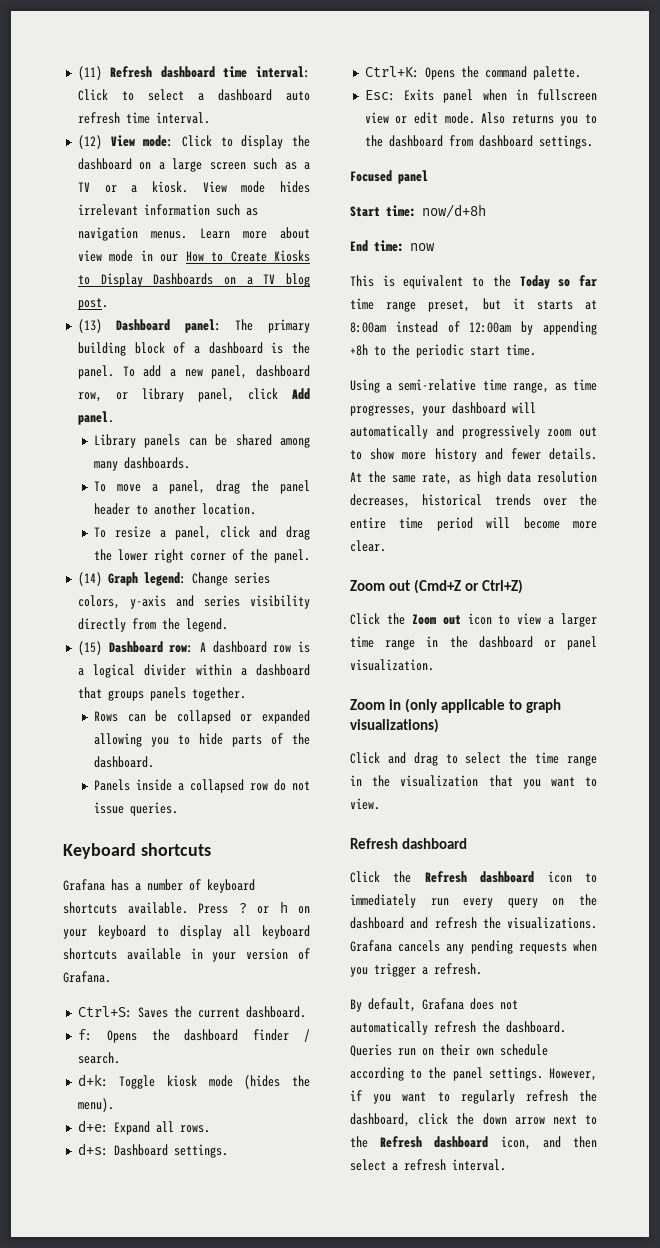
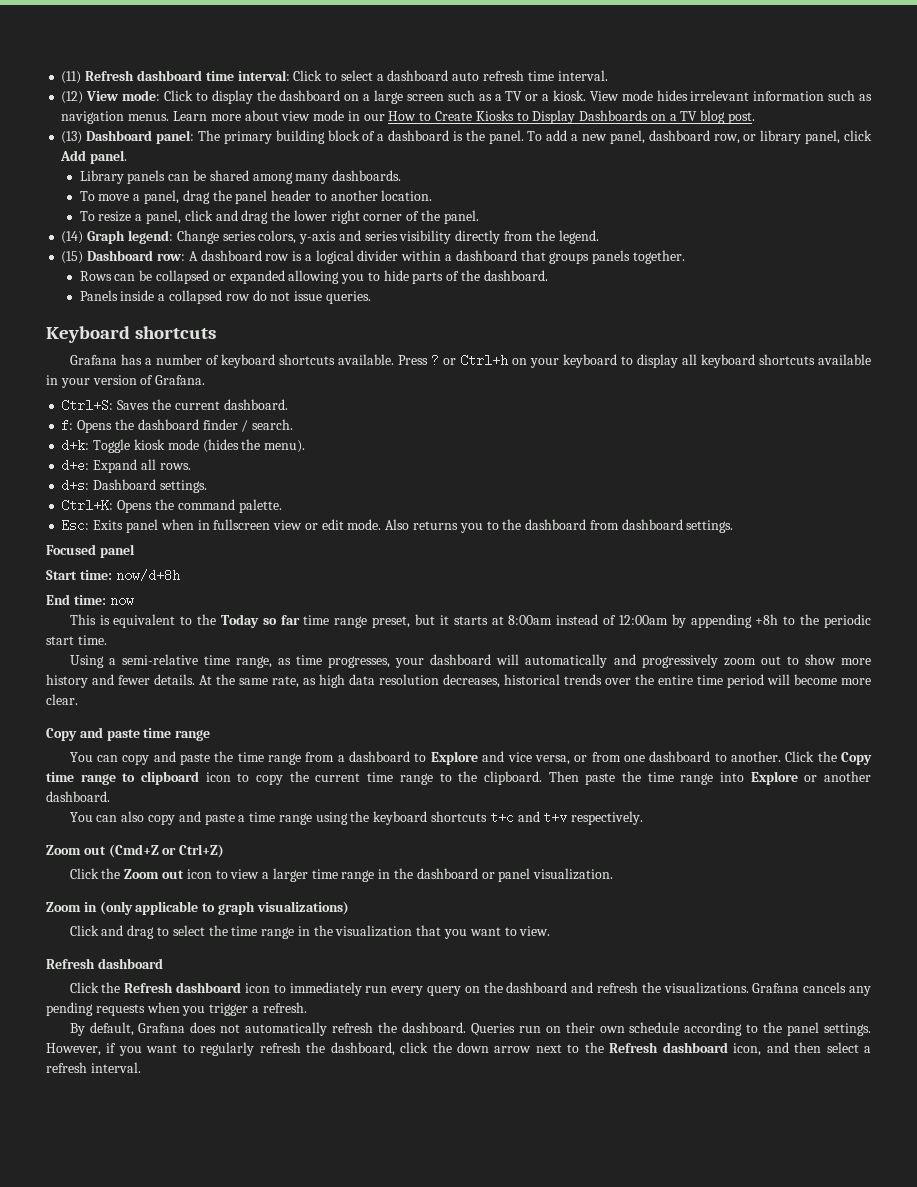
[279,901,288,913] h -> [459,354,508,367] Ctrl+h
(386, 546) none -> [46,727,211,741] [69,751,873,765] [46,771,871,785] [46,791,110,802] [69,811,644,825] // Copy and paste time range // You can copy and paste the time range from a dashboard to Explore and vice versa, or from one dashboard to another. Click the Copy time range to clipboard icon to copy the current time range to the clipboard. Then paste the time range into Explore or another dashboard. // You can also copy and paste a time range using the keyboard shortcuts t+c and t+v respectively.

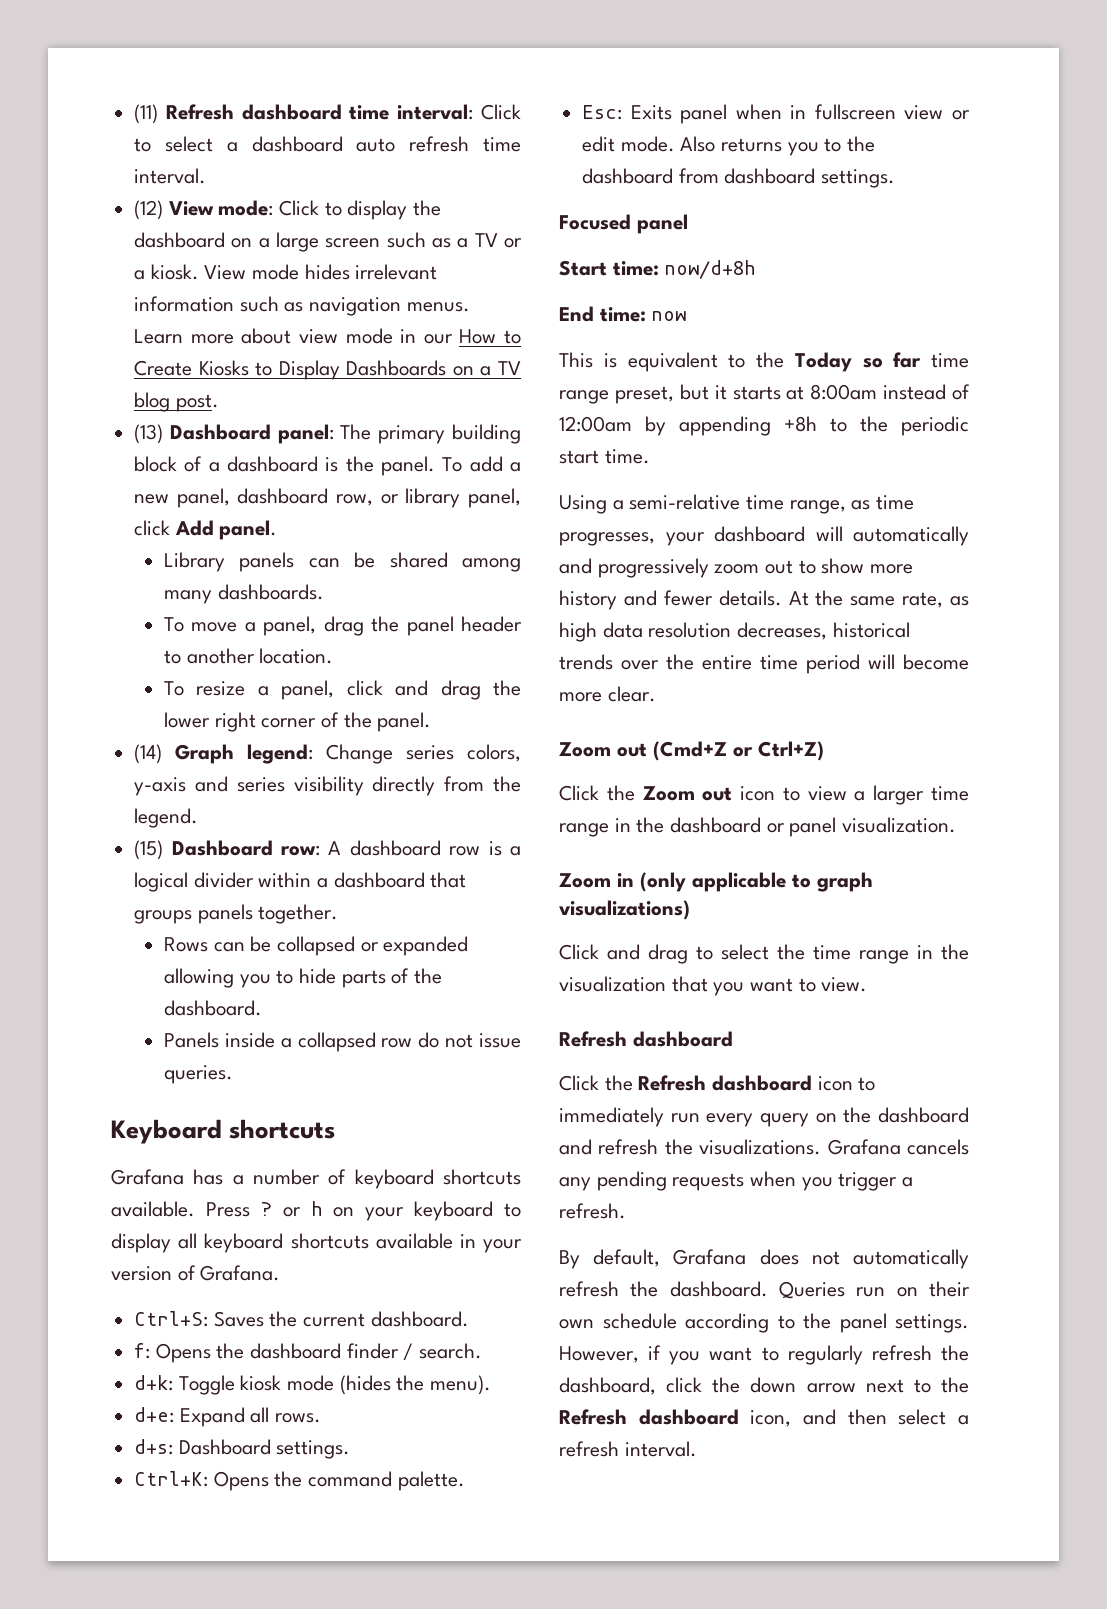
[459,354,508,367] Ctrl+h -> [310,1201,323,1216] h
[46,727,211,741] [69,751,873,765] [46,771,871,785] [46,791,110,802] [69,811,644,825] // Copy and paste time range // You can copy and paste the time range from a dashboard to Explore and vice versa, or from one dashboard to another. Click the Copy time range to clipboard icon to copy the current time range to the clipboard. Then paste the time range into Explore or another dashboard. // You can also copy and paste a time range using the keyboard shortcuts t+c and t+v respectively. -> (656, 694) none

